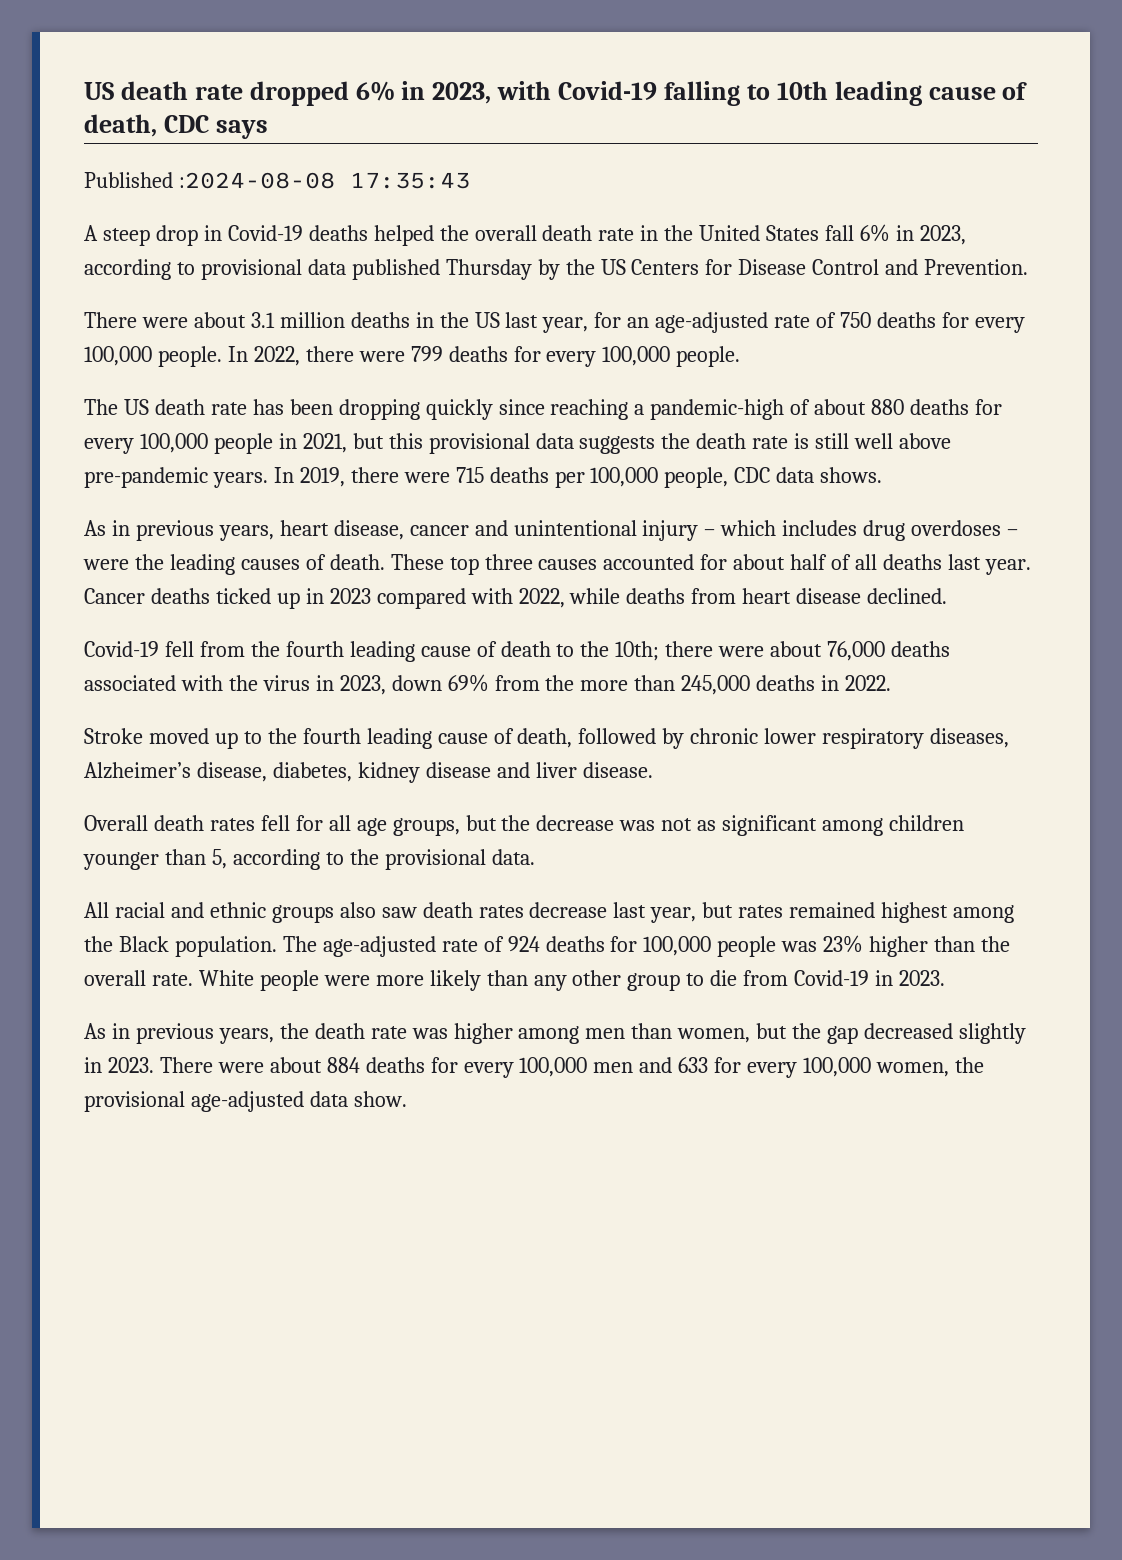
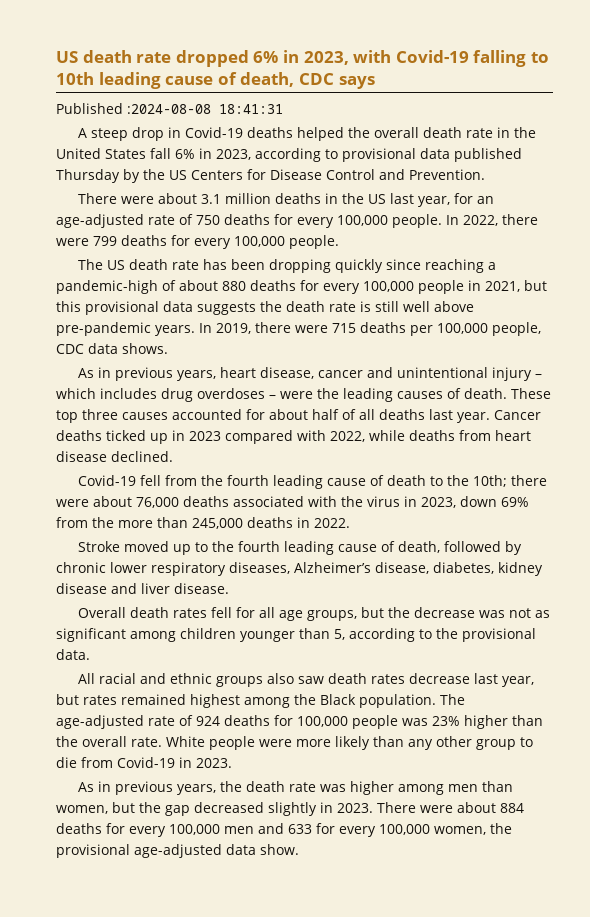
[349,172,470,189] 17:35:43 -> [219,104,283,114] 18:41:31

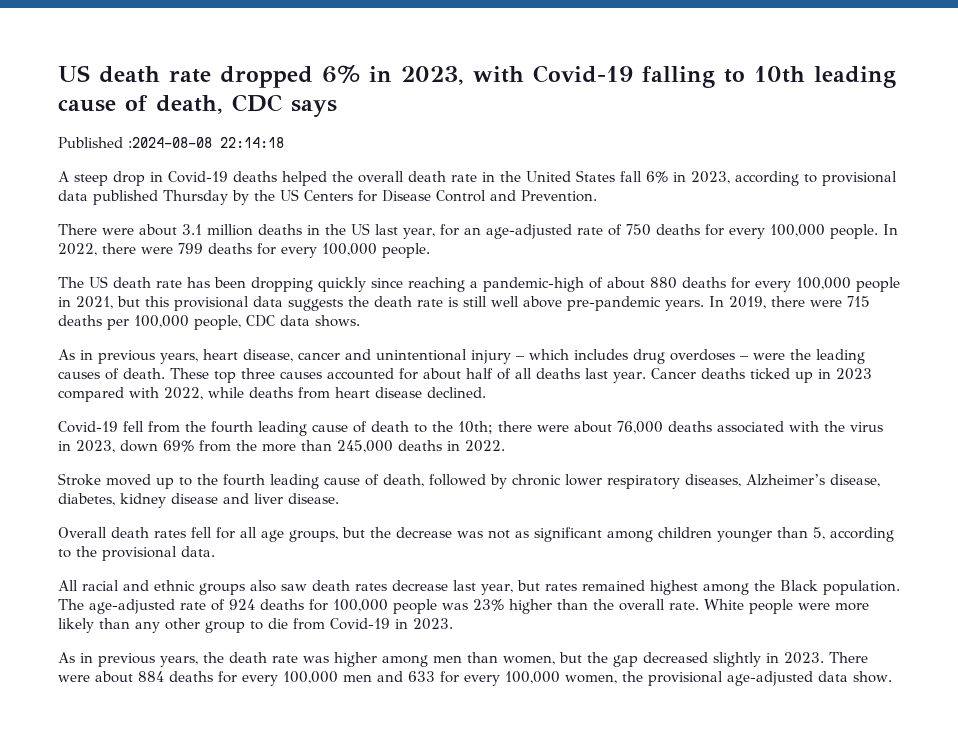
[219,104,283,114] 18:41:31 -> [220,137,284,148] 22:14:18

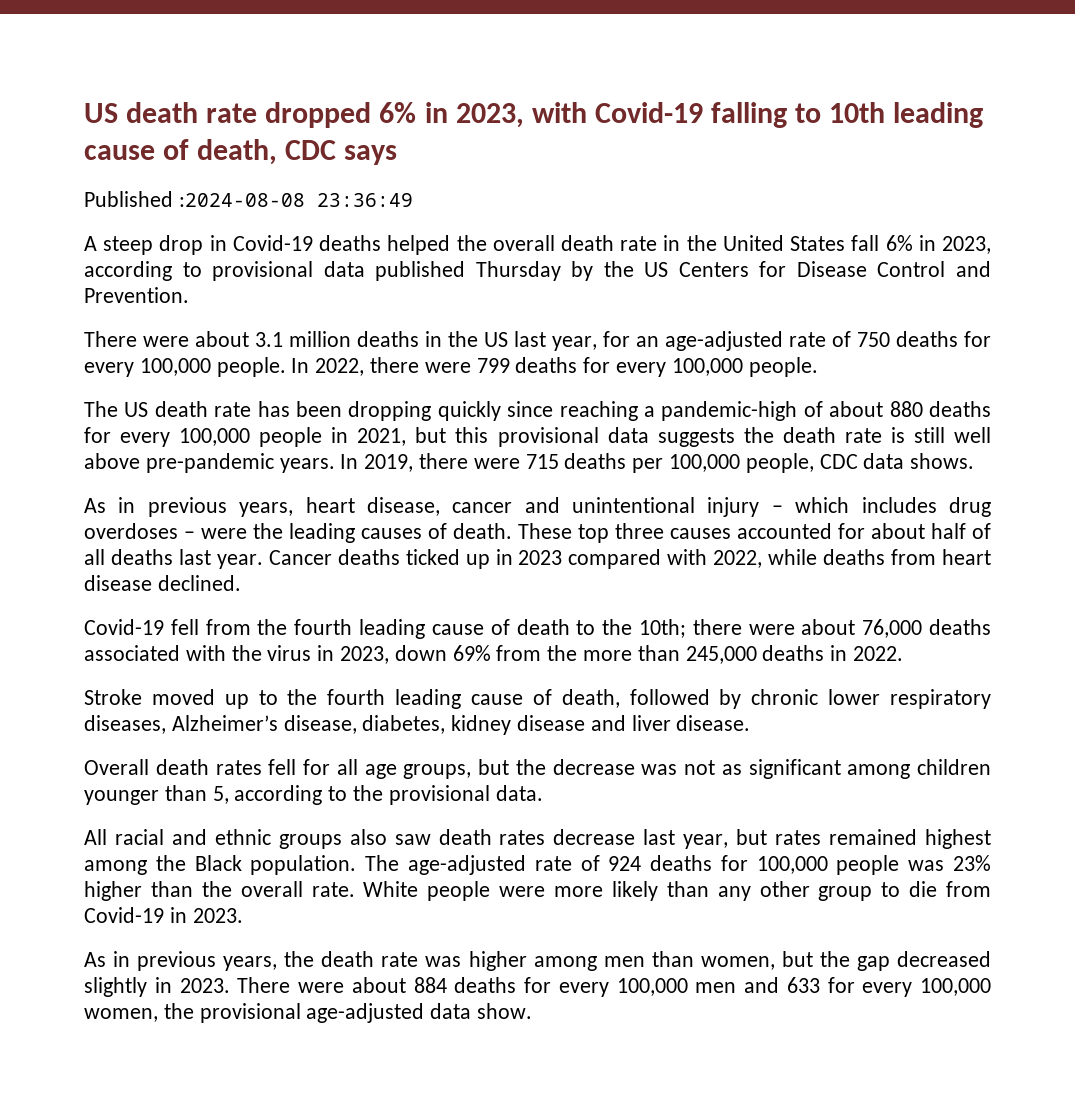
[220,137,284,148] 22:14:18 -> [316,193,413,207] 23:36:49

